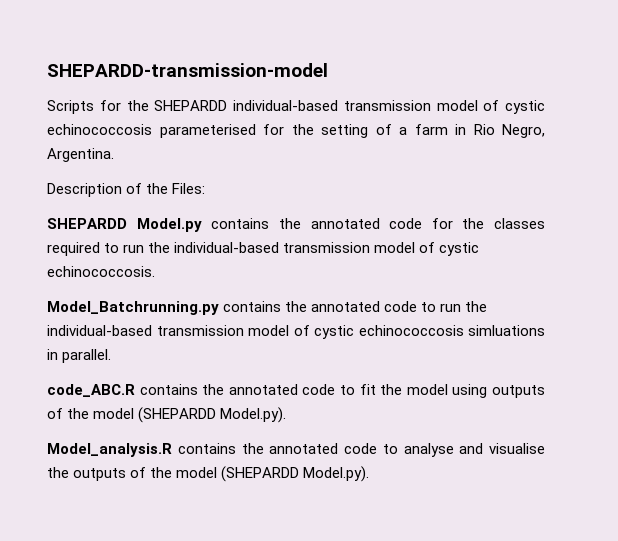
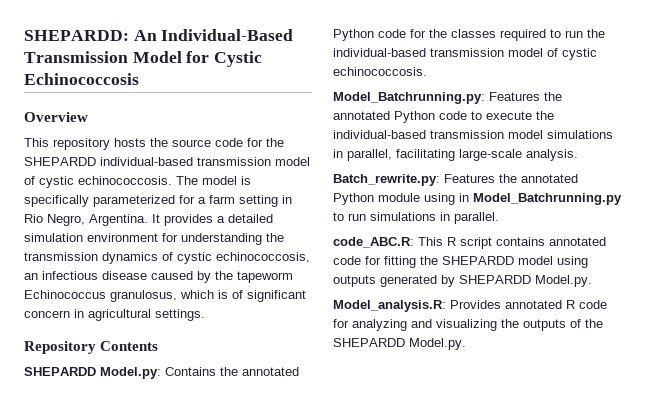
[47,63,328,77] [47,100,94,114] SHEPARDD-transmission-model // Scripts -> [24,29,294,41] [24,51,263,67] [24,73,139,85] [24,112,88,122] [24,138,243,150] SHEPARDD: An Individual-Based Transmission Model for Cystic Echinococcosis // Overview // This repository hosts the source code
[47,124,392,138] echinococcosis parameterised for the setting of -> [78,176,251,185] [24,195,195,207] echinococcosis. The model is specifically parameterized for
(448, 129) none -> [239,195,278,207] setting
[47,183,206,197] [47,218,380,232] // Description of the Files: // SHEPARDD Model.py contains the annotated -> [152,214,273,226] [24,233,284,245] [24,252,310,264] [24,271,293,283] [24,290,306,302] [24,309,205,321] [24,341,159,354] [24,367,299,379] [333,29,374,41] It provides a detailed simulation environment for understanding the transmission dynamics of cystic echinococcosis, an infectious disease caused by the tapeworm Echinococcus granulosus, which is of significant concern in agricultural settings. // Repository Contents // SHEPARDD Model.py: Contains the annotated Python
[47,301,488,315] [47,325,545,339] [47,349,112,363] [47,384,546,398] [47,407,287,423] [47,443,545,457] Model_Batchrunning.py contains the annotated code to run the individual-based transmission model of cystic echinococcosis simluations in parallel. // code_ABC.R contains the annotated code to fit the model using outputs of the model (SHEPARDD Model.py). // Model_analysis.R contains the annotated code to analyse and visualise -> [333,92,562,104] [333,111,554,123] [333,130,613,139] [333,149,578,161] [333,174,578,186] [333,193,622,205] [333,212,499,224] [333,237,606,249] [333,256,588,268] [333,275,592,287] [333,300,607,312] [333,319,497,331] Model_Batchrunning.py: Features the annotated Python code to execute the individual-based transmission model simulations in parallel, facilitating large-scale analysis. // Batch_rewrite.py: Features the annotated Python module using in Model_Batchrunning.py to run simulations in parallel. // code_ABC.R: This R script contains annotated code for fitting the SHEPARDD model using outputs generated by SHEPARDD Model.py. // Model_analysis.R: Provides annotated R code for analyzing and visualizing
[176,466,370,482] model (SHEPARDD Model.py). -> [333,338,466,350] SHEPARDD Model.py.

